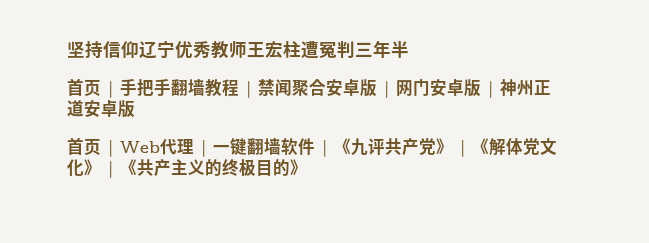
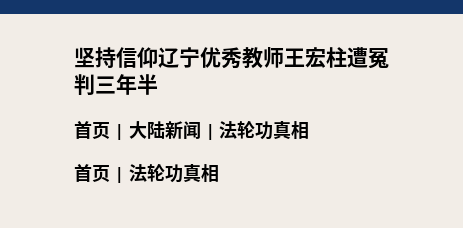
[120,78,551,98] [67,100,135,118] [67,137,557,157] [67,159,307,178] 手把手翻墙教程 | 禁闻聚合安卓版 | 网门安卓版 | 神州正道安卓版 // 首页 | Web代理 | 一键翻墙软件 | 《九评共产党》 | 《解体党文化》 | 《共产主义的终极目的》 -> [128,121,310,140] [74,164,219,183] 大陆新闻 | 法轮功真相 // 首页 | 法轮功真相

